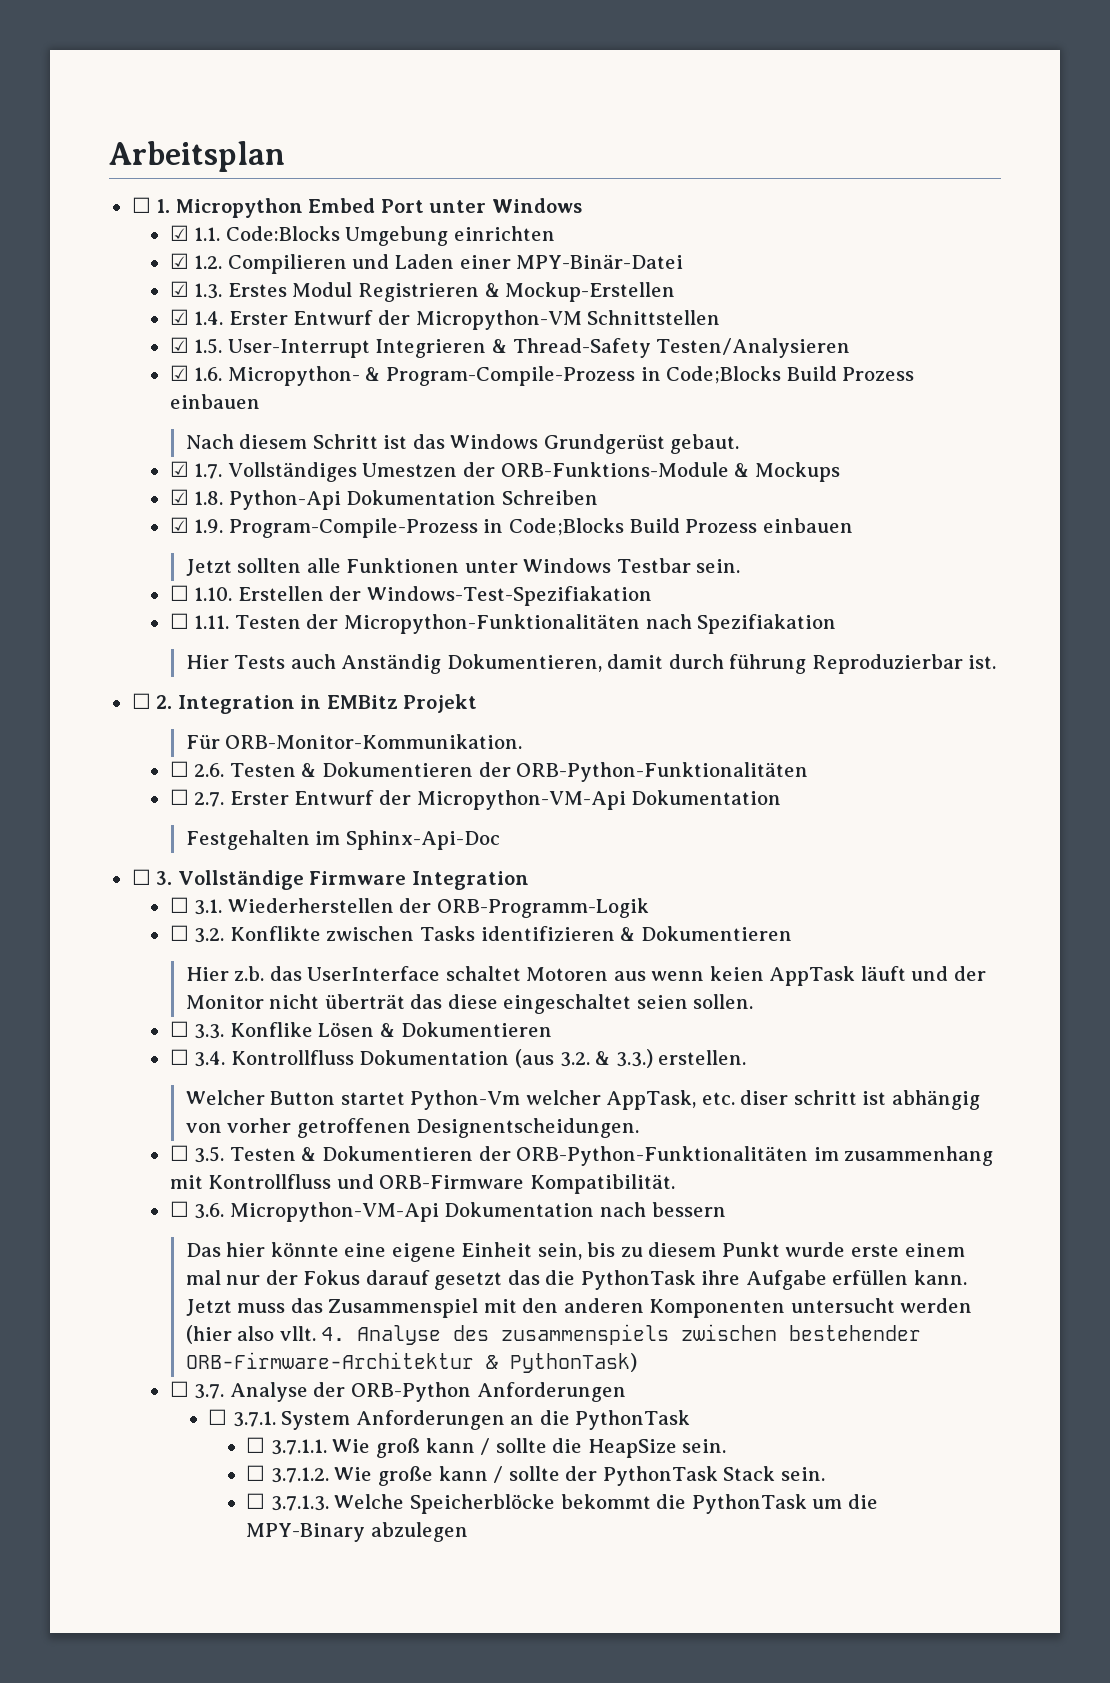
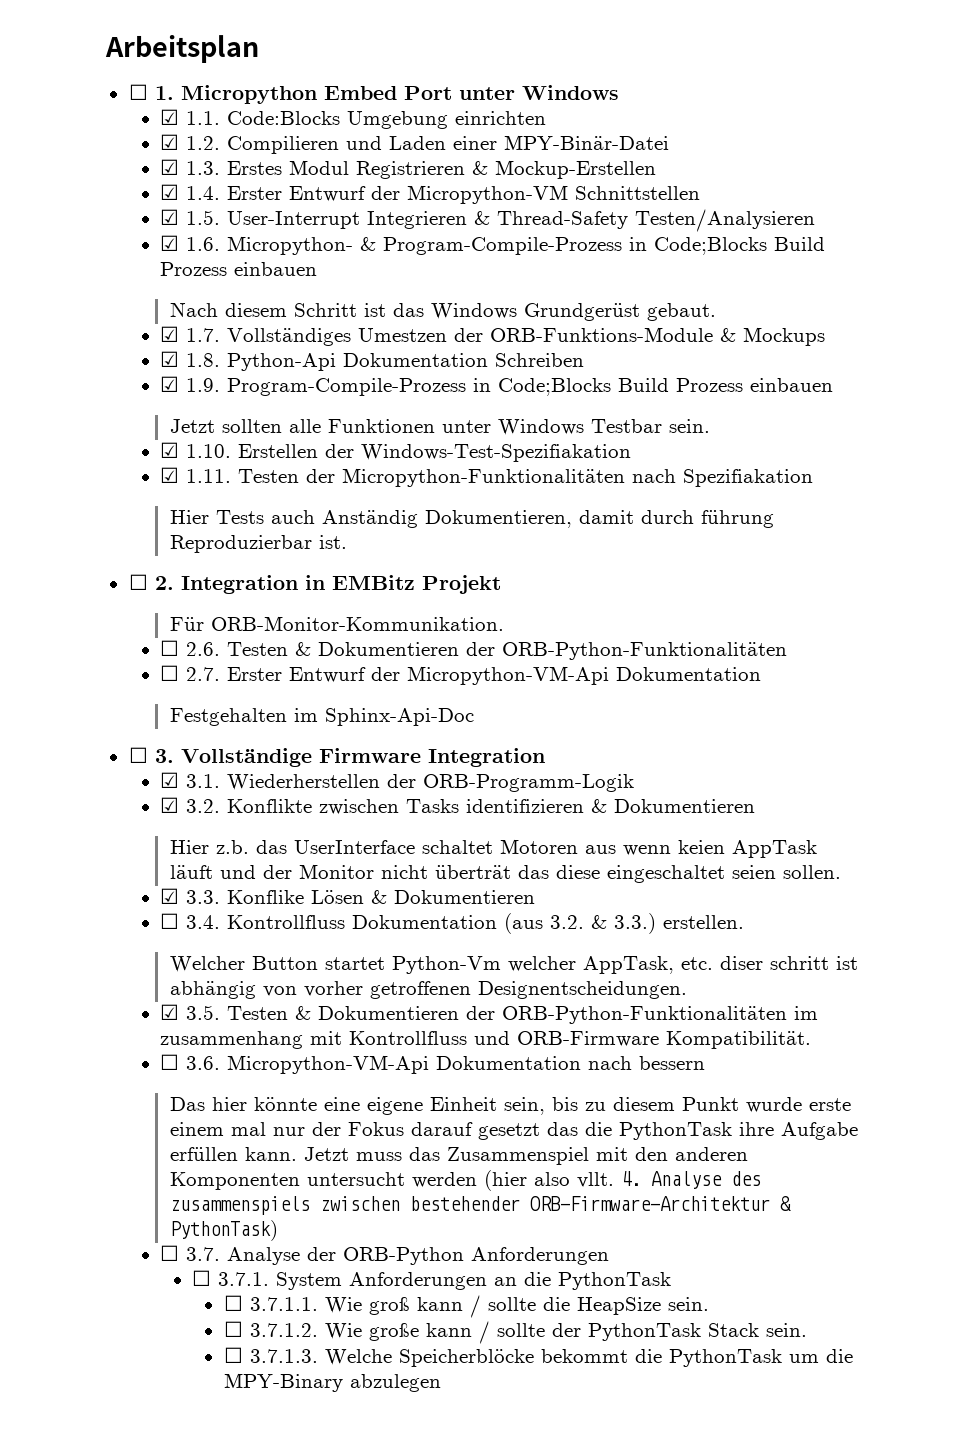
[169,585,189,601] ☐ -> [160,442,180,458] ☑
[169,613,189,629] ☐ -> [160,467,180,483] ☑
[169,897,189,913] ☐ -> [160,772,180,788] ☑
[169,925,189,941] ☐ -> [160,797,180,813] ☑
[169,1021,189,1037] ☐ -> [160,888,180,904] ☑
[169,1145,189,1161] ☐ -> [160,1004,180,1020] ☑

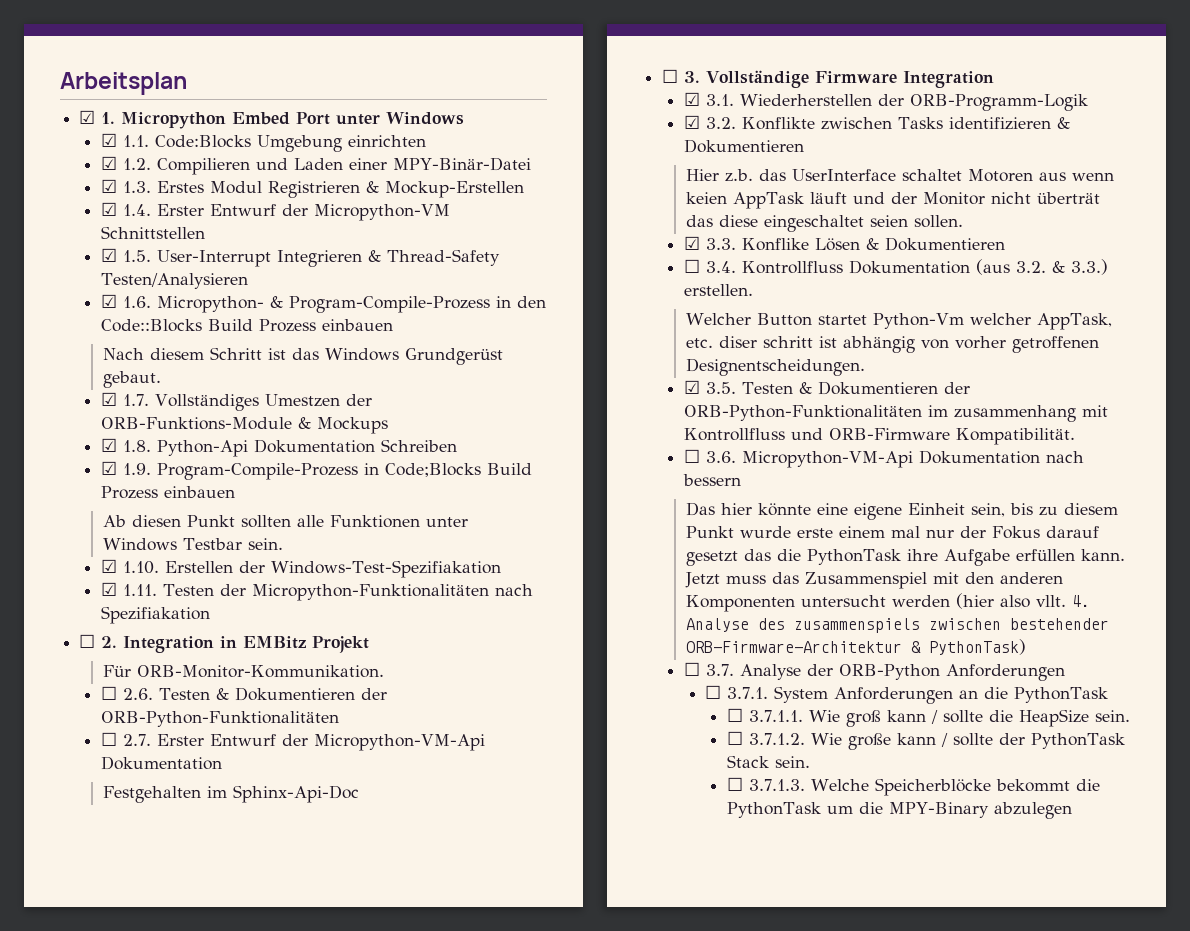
[128,84,148,100] ☐ -> [79,110,96,124] ☑
[654,237,768,255] Code;Blocks -> [516,296,546,308] [100,319,202,332] den Code::Blocks
[169,419,215,433] Jetzt -> [103,515,236,527] Ab diesen Punkt
[169,510,774,528] [169,535,347,553] // Hier Tests auch Anständig Dokumentieren, damit durch führung Reproduzierbar ist. -> (210, 615) none

